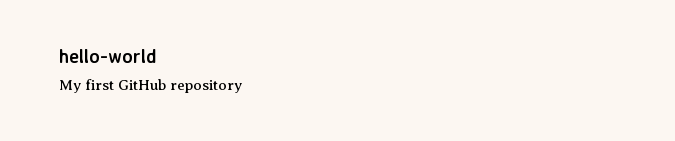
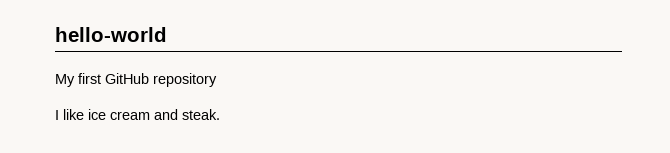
(243, 86) none -> [55,109,220,120] // I like ice cream and steak.

